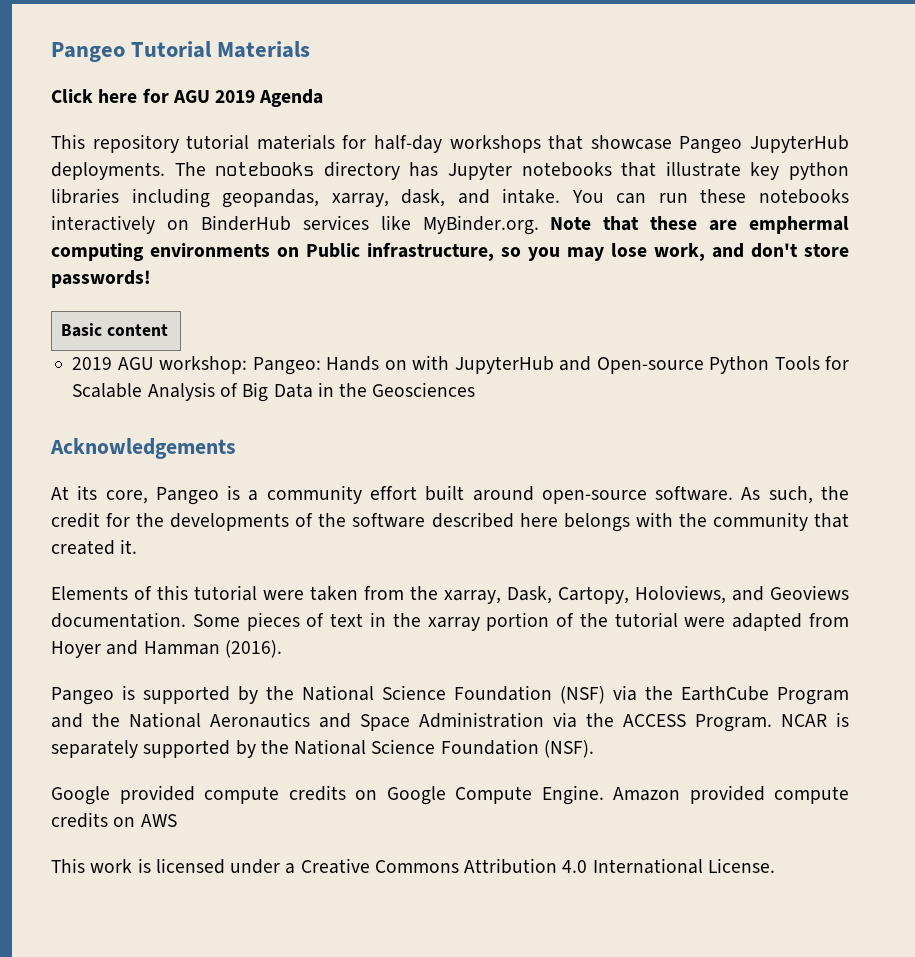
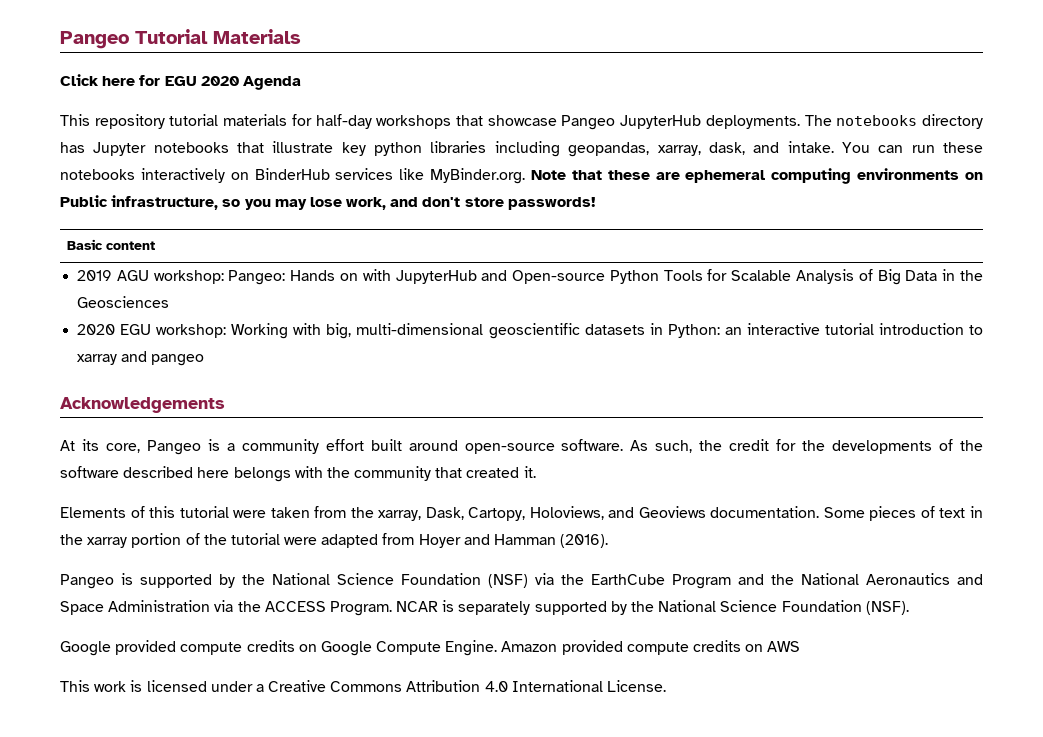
[172,90,256,103] AGU 2019 -> [164,76,239,86] EGU 2020
[748,216,849,234] emphermal -> [685,170,766,183] ephemeral
(476, 389) none -> [77,323,983,339] [77,351,205,366] // 2020 EGU workshop: Working with big, multi-dimensional geoscientific datasets in Python: an interactive tutorial introduction to xarray and pangeo

